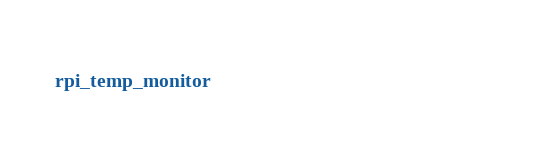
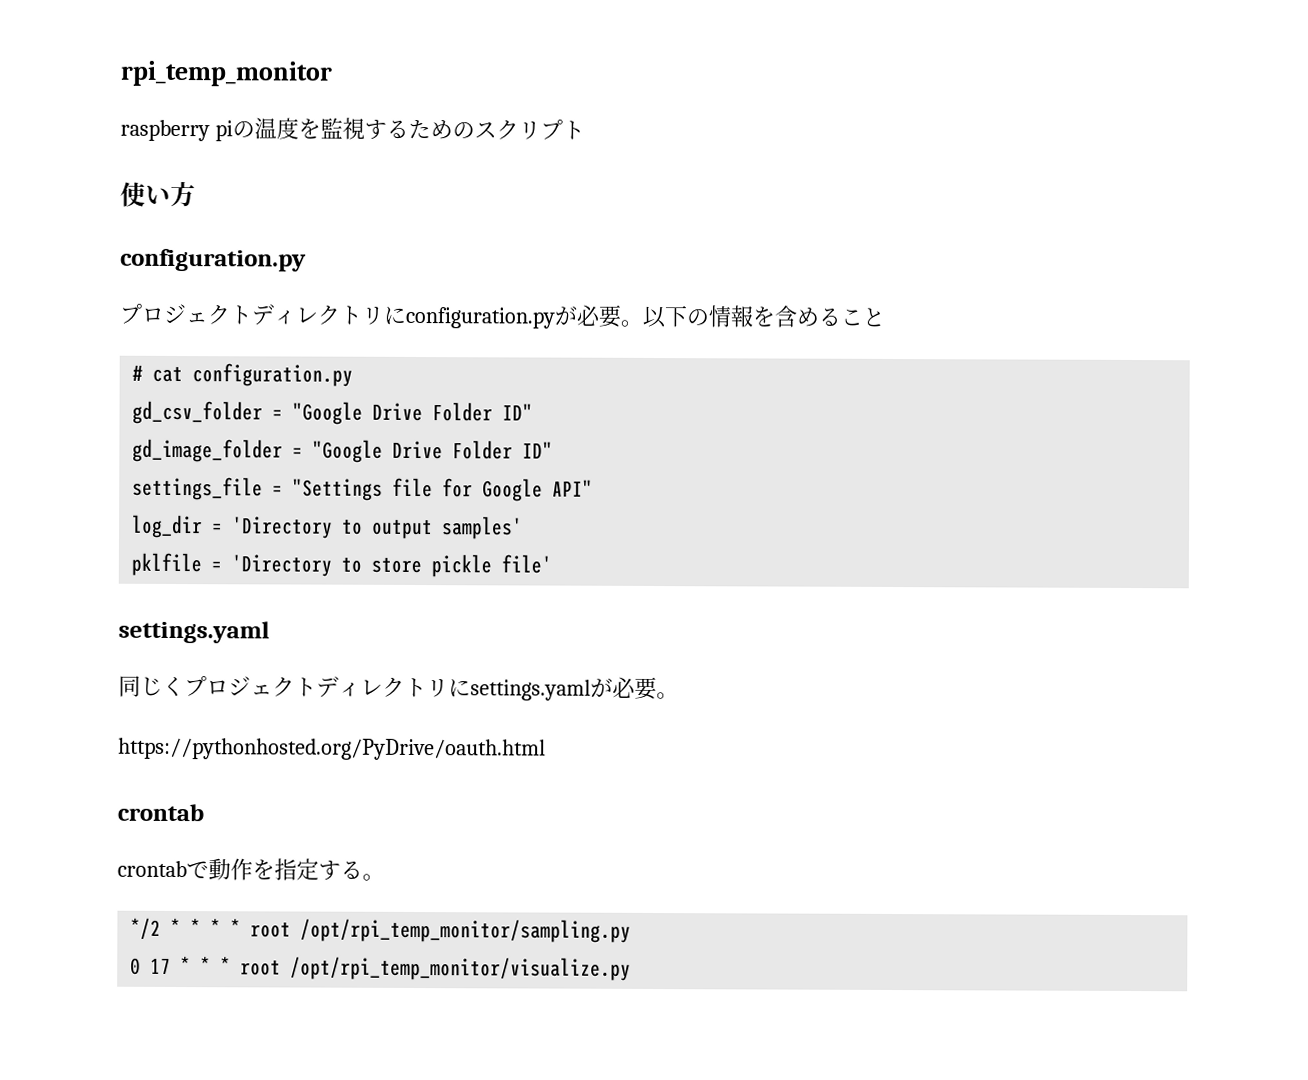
(211, 82) none -> [120,117,585,142] [120,181,196,208] [120,248,307,272] [119,303,885,329] [132,363,354,387] [132,400,534,425] [132,438,554,463] [132,476,594,502] [132,514,524,540] [131,552,553,578] [118,620,270,644] [118,675,679,701] [118,737,546,761] [117,803,204,822] [117,858,385,881] [130,917,632,943] [130,956,632,981] // raspberry piの温度を監視するためのスクリプト // 使い方 // configuration.py // プロジェクトディレクトリにconfiguration.pyが必要。以下の情報を含めること // # cat configuration.py // gd_csv_folder = "Google Drive Folder ID" // gd_image_folder = "Google Drive Folder ID" // settings_file = "Settings file for Google API" // log_dir = 'Directory to output samples' // pklfile = 'Directory to store pickle file' // settings.yaml // 同じくプロジェクトディレクトリにsettings.yamlが必要。 // https://pythonhosted.org/PyDrive/oauth.html // crontab // crontabで動作を指定する。 // */2 * * * * root /opt/rpi_temp_monitor/sampling.py // 0 17 * * * root /opt/rpi_temp_monitor/visualize.py

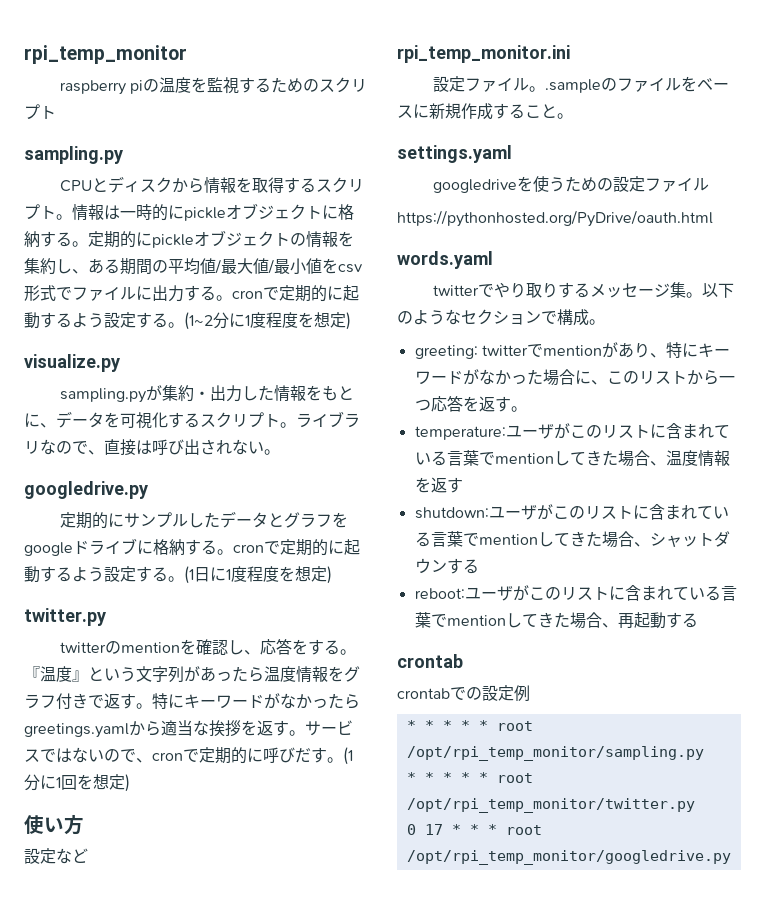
[120,181,196,208] [120,248,307,272] [119,303,885,329] [132,363,354,387] [132,400,534,425] [132,438,554,463] [132,476,594,502] [132,514,524,540] [131,552,553,578] [118,620,270,644] [118,675,679,701] [118,737,546,761] [117,803,204,822] [117,858,385,881] [130,917,162,940] 使い方 // configuration.py // プロジェクトディレクトリにconfiguration.pyが必要。以下の情報を含めること // # cat configuration.py // gd_csv_folder = "Google Drive Folder ID" // gd_image_folder = "Google Drive Folder ID" // settings_file = "Settings file for Google API" // log_dir = 'Directory to output samples' // pklfile = 'Directory to store pickle file' // settings.yaml // 同じくプロジェクトディレクトリにsettings.yamlが必要。 // https://pythonhosted.org/PyDrive/oauth.html // crontab // crontabで動作を指定する。 // */2 -> [24,146,123,164] [59,176,364,194] [24,203,354,221] [24,230,354,248] [24,258,362,275] [24,285,359,302] [24,312,351,330] [24,354,120,372] [59,385,354,403] [24,411,360,429] [24,439,280,456] [24,481,148,499] [59,511,348,529] [24,538,360,556] [24,566,332,584] [24,608,106,626] [59,639,356,655] [24,666,360,683] [24,693,360,710] [24,720,353,738] [24,747,353,765] [24,774,130,792] [24,814,84,835] [24,848,88,864] [397,45,570,63] [432,76,729,93] [397,103,573,120] [397,145,512,163] [432,176,709,193] [397,210,713,227] [397,251,493,269] [432,282,734,298] [397,309,605,326] [414,342,730,359] [414,369,735,386] [414,396,527,412] [414,423,730,440] [414,450,730,467] [414,477,463,493] [414,504,729,520] [414,531,730,548] [414,558,479,574] [414,585,737,601] [414,612,698,629] [397,654,463,668] [397,685,530,702] [406,720,416,731] sampling.py // CPUとディスクから情報を取得するスクリプト。情報は一時的にpickleオブジェクトに格納する。定期的にpickleオブジェクトの情報を集約し、ある期間の平均値/最大値/最小値をcsv形式でファイルに出力する。cronで定期的に起動するよう設定する。(1~2分に1度程度を想定) // visualize.py // sampling.pyが集約・出力した情報をもとに、データを可視化するスクリプト。ライブラリなので、直接は呼び出されない。 // googledrive.py // 定期的にサンプルしたデータとグラフをgoogleドライブに格納する。cronで定期的に起動するよう設定する。(1日に1度程度を想定) // twitter.py // twitterのmentionを確認し、応答をする。『温度』という文字列があったら温度情報をグラフ付きで返す。特にキーワードがなかったらgreetings.yamlから適当な挨拶を返す。サービスではないので、cronで定期的に呼びだす。(1分に1回を想定) // 使い方 // 設定など // rpi_temp_monitor.ini // 設定ファイル。.sampleのファイルをベースに新規作成すること。 // settings.yaml // googledriveを使うための設定ファイル // https://pythonhosted.org/PyDrive/oauth.html // words.yaml // twitterでやり取りするメッセージ集。以下のようなセクションで構成。 // greeting: twitterでmentionがあり、特にキーワードがなかった場合に、このリストから一つ応答を返す。 // temperature:ユーザがこのリストに含まれている言葉でmentionしてきた場合、温度情報を返す // shutdown:ユーザがこのリストに含まれている言葉でmentionしてきた場合、シャットダウンする // reboot:ユーザがこのリストに含まれている言葉でmentionしてきた場合、再起動する // crontab // crontabでの設定例 // *
(632, 930) none -> [406,772,533,783] [406,798,695,813] // * * * * * root /opt/rpi_temp_monitor/twitter.py
[290,956,632,981] /opt/rpi_temp_monitor/visualize.py -> [406,850,731,865] /opt/rpi_temp_monitor/googledrive.py

